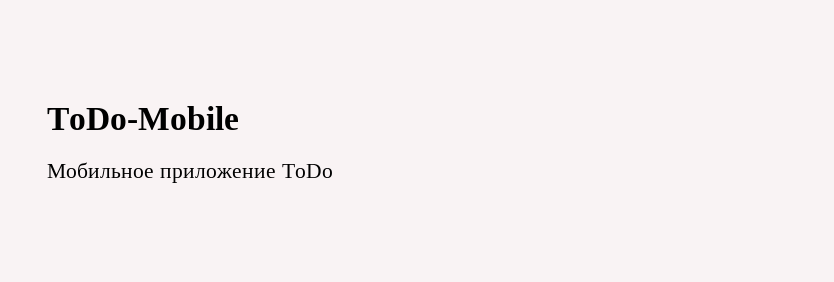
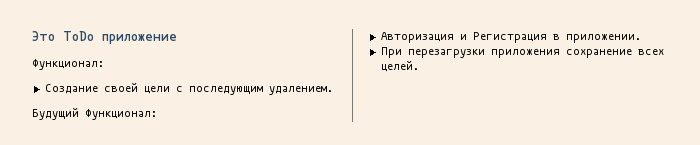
[47,106,239,130] [47,162,333,183] ToDo-Mobile // Мобильное приложение ToDo -> [32,31,177,44] [32,59,104,70] [44,82,333,95] [32,107,157,120] [380,32,641,43] [380,47,664,58] [380,60,419,72] Это ToDo приложение // Функционал: // Создание своей цели с последующим удалением. // Будущий Функционал: // Авторизация и Регистрация в приложении. // При перезагрузки приложения сохранение всех целей.

